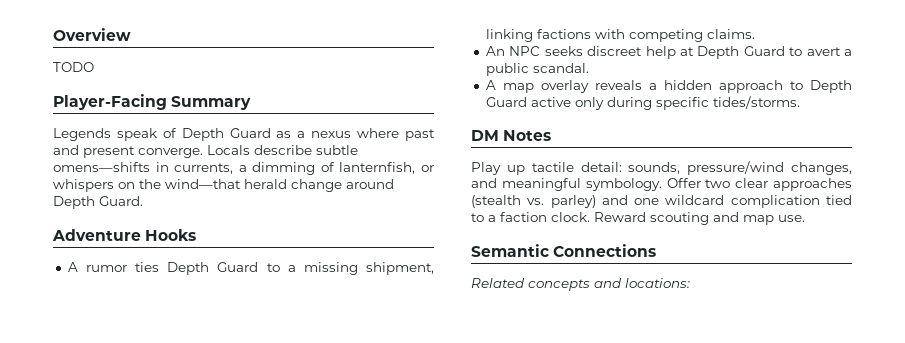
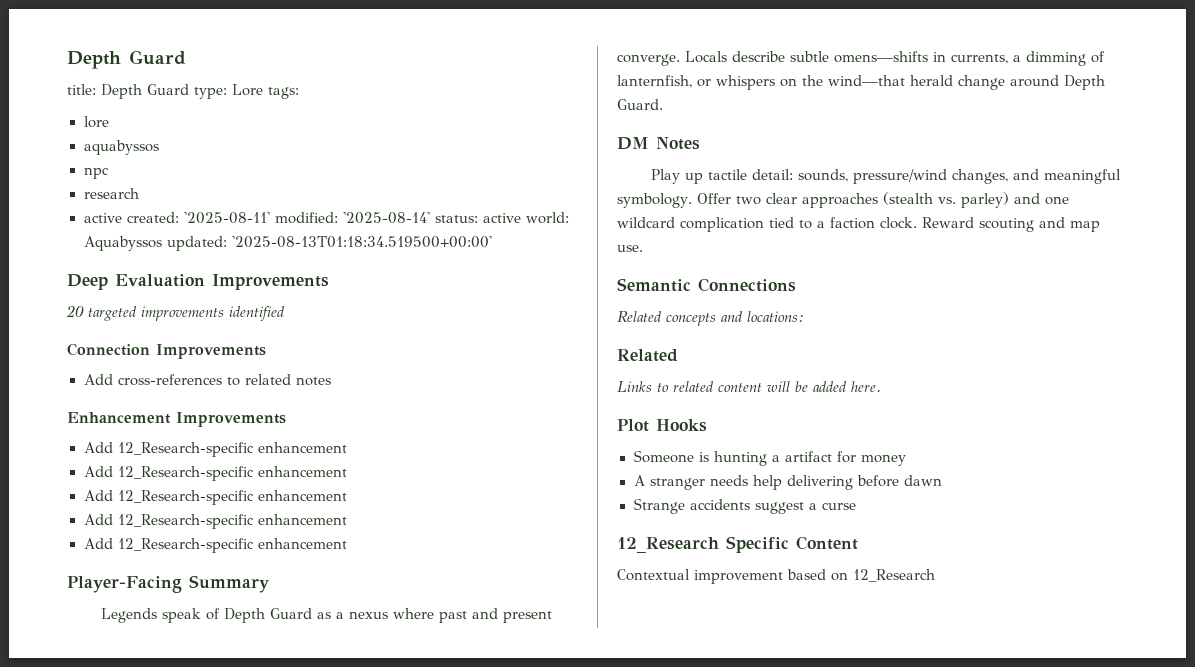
[53,28,131,41] [53,62,94,72] Overview // TODO -> [67,50,186,69] [67,84,299,99] [83,116,109,128] [83,140,159,155] [83,167,109,179] [83,188,139,199] [83,212,569,224] [83,236,492,251] [67,274,329,290] [66,305,285,321] [67,343,266,359] [83,374,331,386] [67,412,286,427] [83,442,347,457] [83,466,347,481] [83,490,347,505] [83,514,347,529] [83,538,347,553] Depth Guard // title: Depth Guard type: Lore tags: // lore // aquabyssos // npc // research // active created: '2025-08-11' modified: '2025-08-14' status: active world: Aquabyssos updated: '2025-08-13T01:18:34.519500+00:00' // Deep Evaluation Improvements // 20 targeted improvements identified // Connection Improvements // Add cross-references to related notes // Enhancement Improvements // Add 12_Research-specific enhancement // Add 12_Research-specific enhancement // Add 12_Research-specific enhancement // Add 12_Research-specific enhancement // Add 12_Research-specific enhancement
[52,229,197,241] [67,262,435,275] [485,29,755,42] [485,46,852,59] [485,63,589,76] [485,80,852,93] [485,96,800,110] // Adventure Hooks // A rumor ties Depth Guard to a missing shipment, linking factions with competing claims. // An NPC seeks discreet help at Depth Guard to avert a public scandal. // A map overlay reveals a hidden approach to Depth Guard active only during specific tides/storms. -> (663, 104) none
(690, 283) none -> [617,349,678,362] [617,381,881,392] [617,419,707,432] [633,450,906,466] [633,475,942,490] [633,498,856,514] [617,536,858,553] [617,569,935,584] // Related // Links to related content will be added here. // Plot Hooks // Someone is hunting a artifact for money // A stranger needs help delivering before dawn // Strange accidents suggest a curse // 12_Research Specific Content // Contextual improvement based on 12_Research

